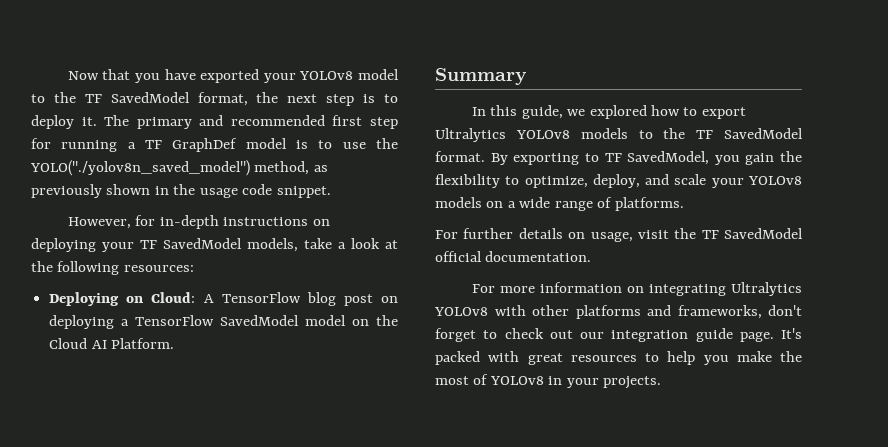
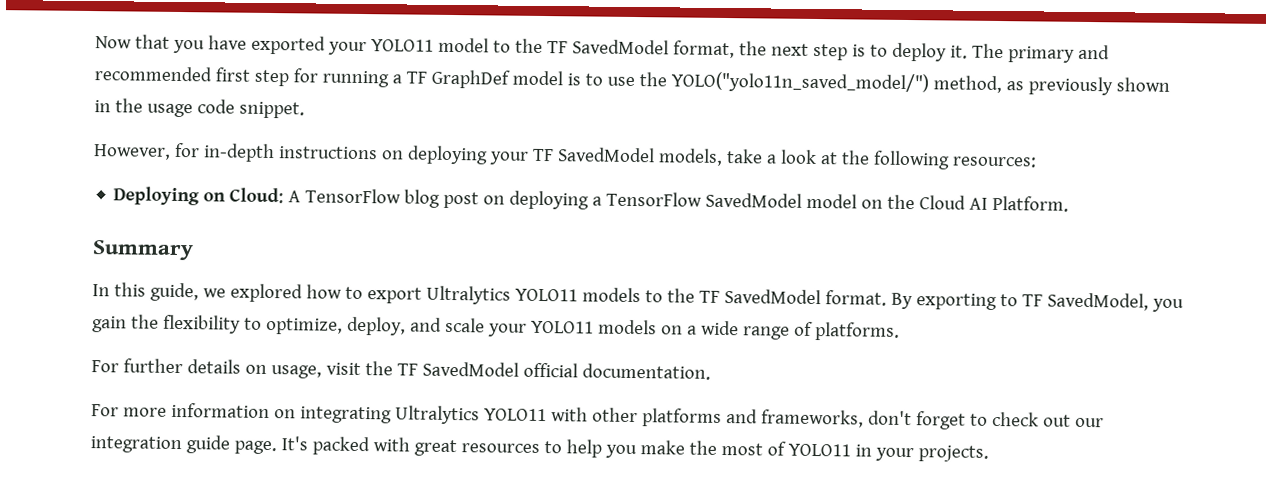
[299,71,354,80] YOLOv8 -> [370,39,434,52] YOLO11
[30,160,250,176] YOLO("./yolov8n_saved_model") -> [670,71,929,94] YOLO("yolo11n_saved_model/")
[515,130,570,139] YOLOv8 -> [514,288,578,302] YOLO11
[748,176,802,185] YOLOv8 -> [530,320,594,334] YOLO11
[434,307,488,316] YOLOv8 -> [483,408,547,422] YOLO11
[489,376,544,385] YOLOv8 -> [787,443,851,457] YOLO11

